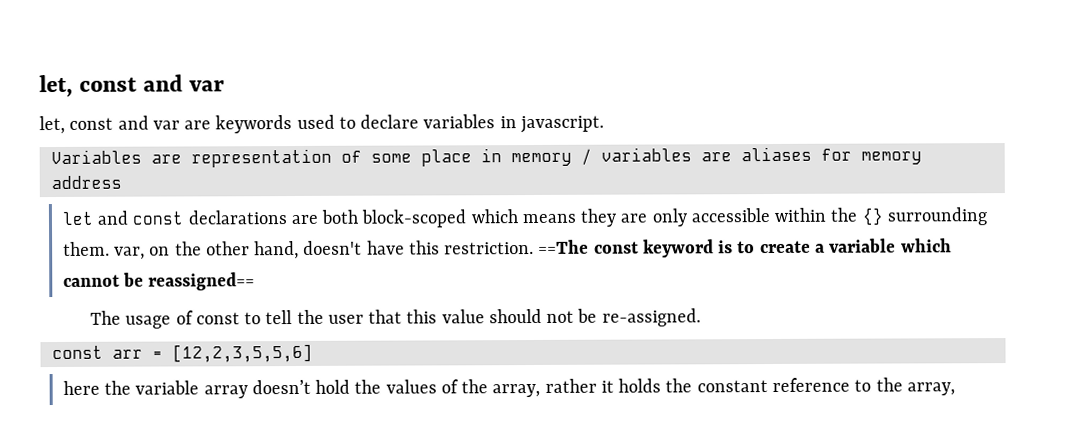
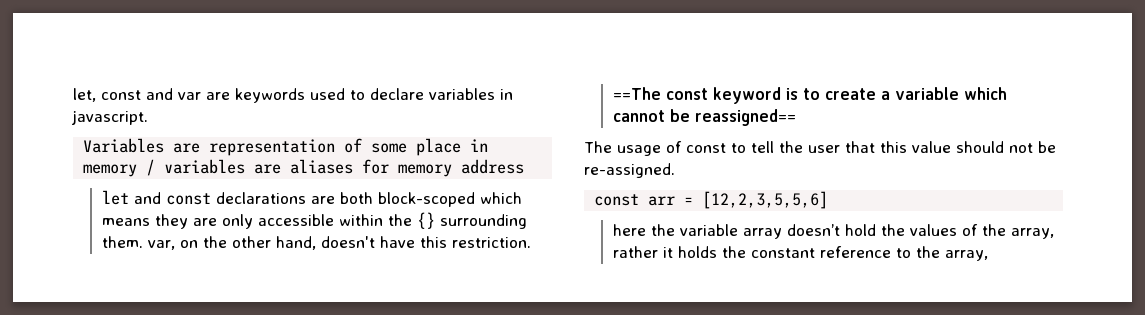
[39,74,226,98] [39,115,180,135] let, const and var // let, const and var -> [73,88,201,102] let, const and var

